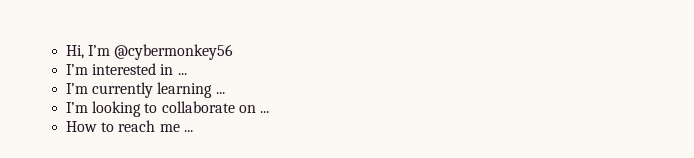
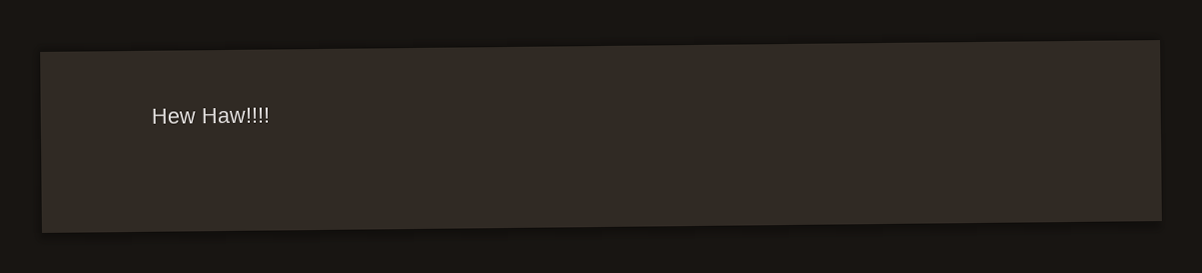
[66,44,234,60] [66,63,187,75] [66,82,225,98] [66,101,269,117] [66,120,193,132] Hi, I’m @cybermonkey56 // I’m interested in ... // I’m currently learning ... // I’m looking to collaborate on ... // How to reach me ... -> [151,107,270,124] Hew Haw!!!!

